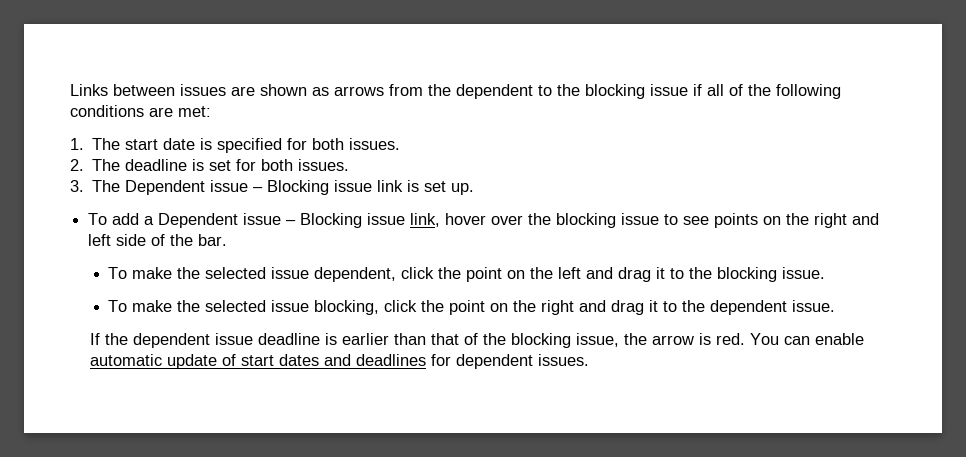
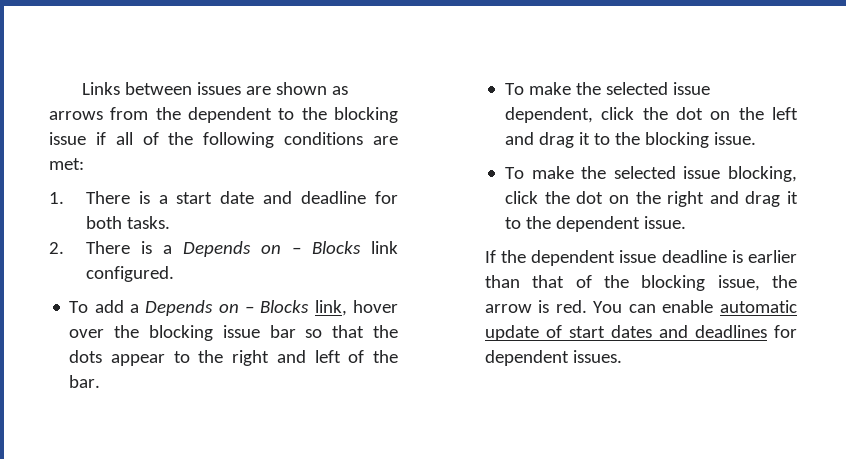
[92,138,401,153] The start date is specified for both issues. -> [85,191,398,204] [85,216,170,229] There is a start date and deadline for both tasks.
[92,159,350,171] [70,180,475,195] [88,213,406,228] The deadline is set for both issues. // 3. The Dependent issue – Blocking issue link is set up. // To add a Dependent issue – Blocking issue -> [85,241,398,257] [85,266,174,282] [69,300,310,316] There is a Depends on – Blocks link configured. // To add a Depends on – Blocks
[664,213,782,228] to see points on -> [269,325,398,338] [69,350,190,366] bar so that the dots appear to
[116,234,147,246] side -> (341, 356) none
[466,267,503,282] point -> [676,107,704,120] dot
[449,300,486,315] point -> [576,191,604,204] dot

